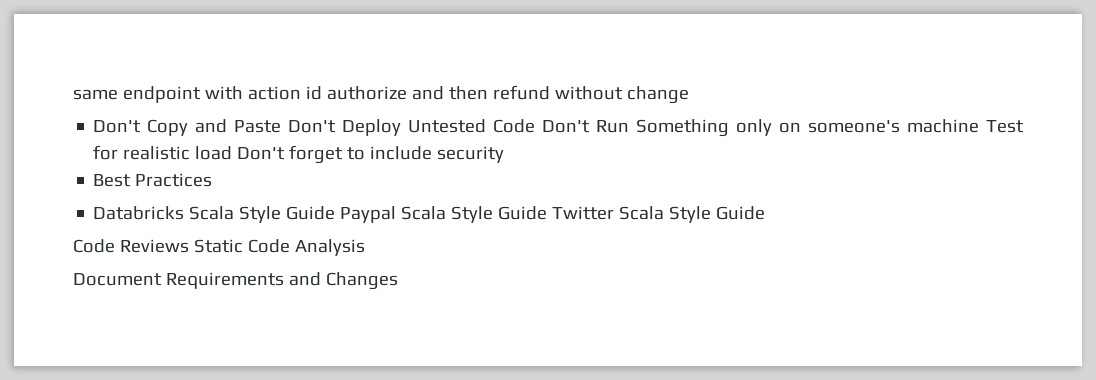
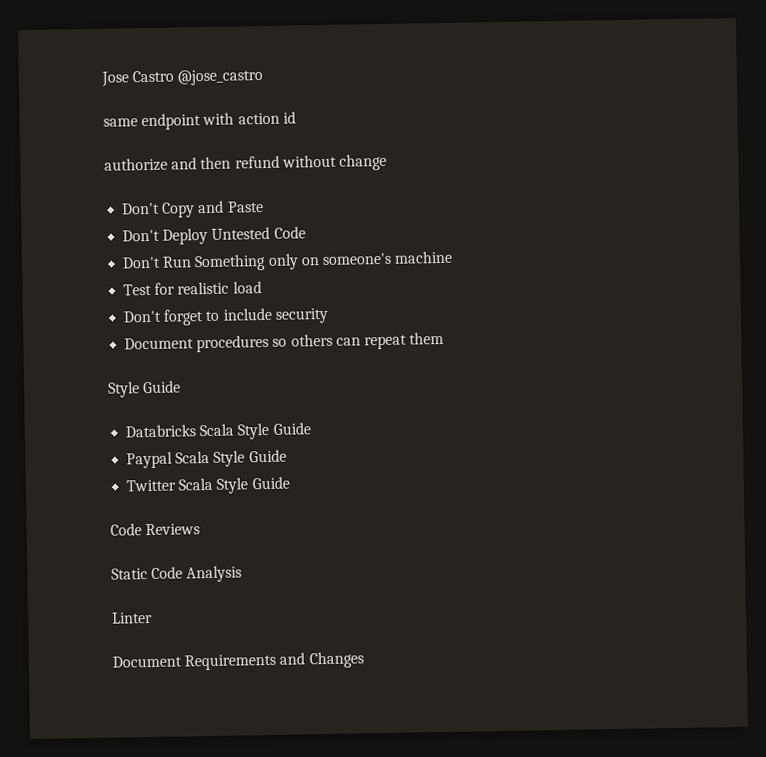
(73, 94) none -> [101,68,264,87] Jose Castro @jose_castro //
(322, 93) none -> (296, 117) //
(282, 126) none -> (264, 207) //
(536, 126) none -> (306, 232) //
(980, 126) none -> (454, 257) //
(233, 153) none -> (262, 287) //
[93,173,213,187] Best Practices -> [124,331,445,353] [108,380,182,398] Document procedures so others can repeat them // Style Guide
(336, 213) none -> (311, 428) //
(548, 213) none -> (287, 456) //
(189, 246) none -> (201, 529) //
(365, 247) none -> [111,611,153,624] // Linter

